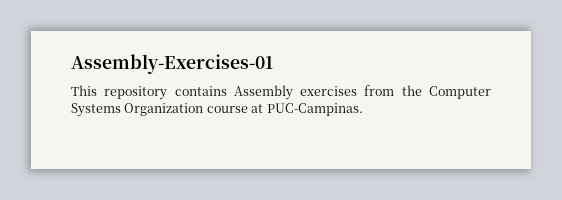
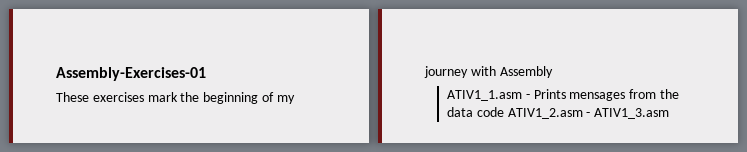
[71,85,491,100] [71,103,363,117] This repository contains Assembly exercises from the Computer Systems Organization course at PUC-Campinas. -> [56,92,295,104] [424,66,553,78] [447,89,679,101] [447,107,670,119] These exercises mark the beginning of my journey with Assembly // ATIV1_1.asm - Prints mensages from the data code ATIV1_2.asm - ATIV1_3.asm

